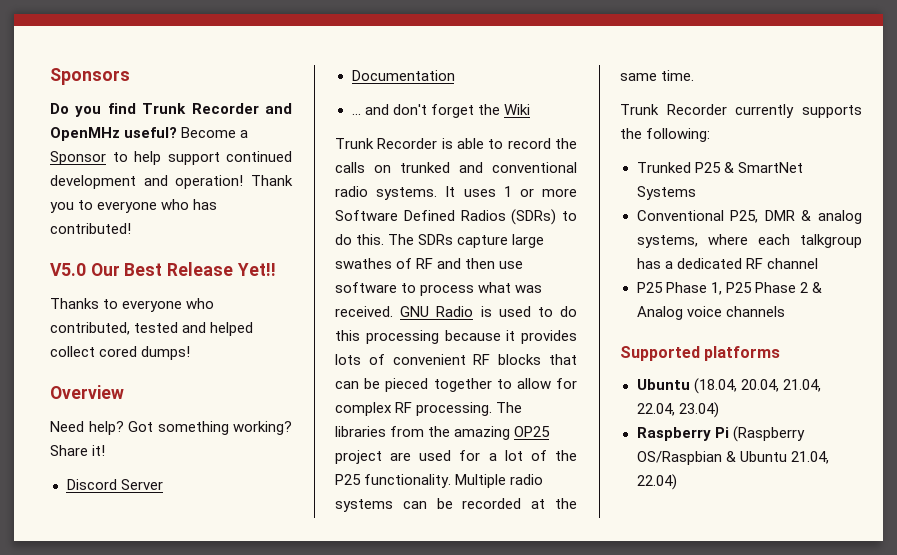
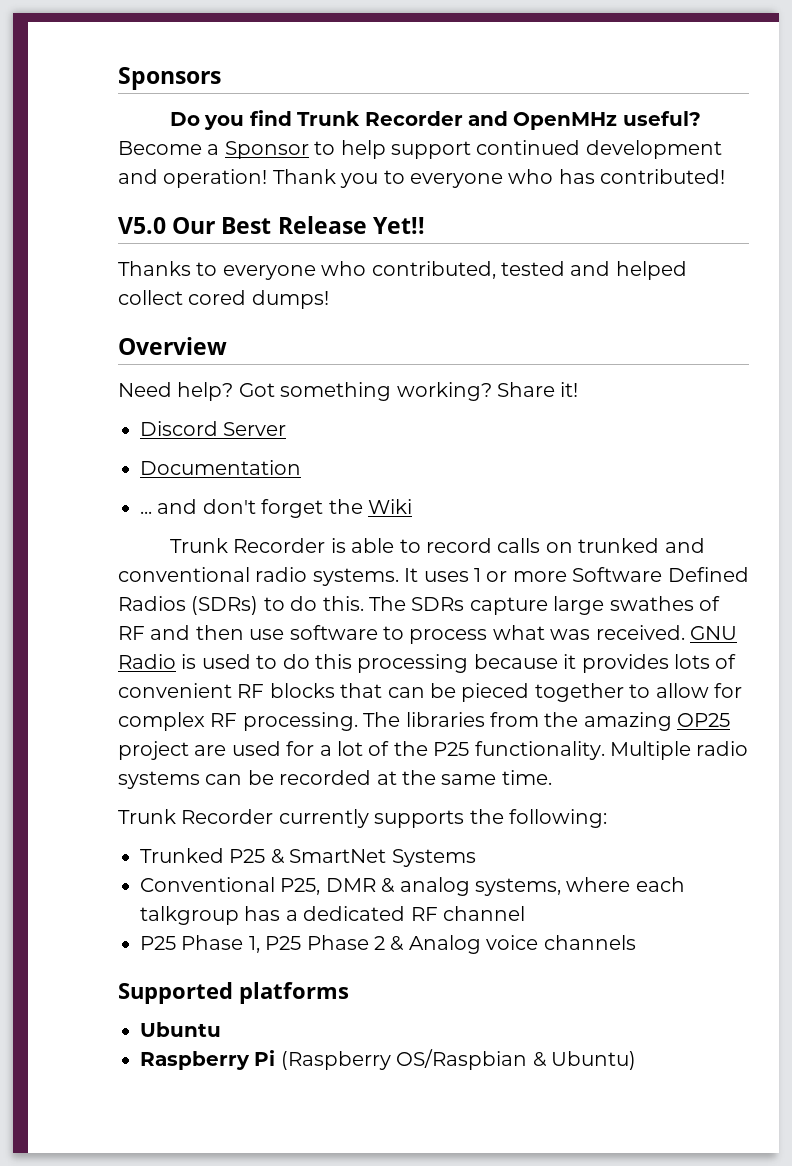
[555,138,577,149] the -> (492, 545) none
[693,378,821,394] [636,402,719,418] (18.04, 20.04, 21.04, 22.04, 23.04) -> (221, 1029) none
[739,451,829,464] [636,474,677,490] Ubuntu 21.04, 22.04) -> [551,1051,636,1070] Ubuntu)

